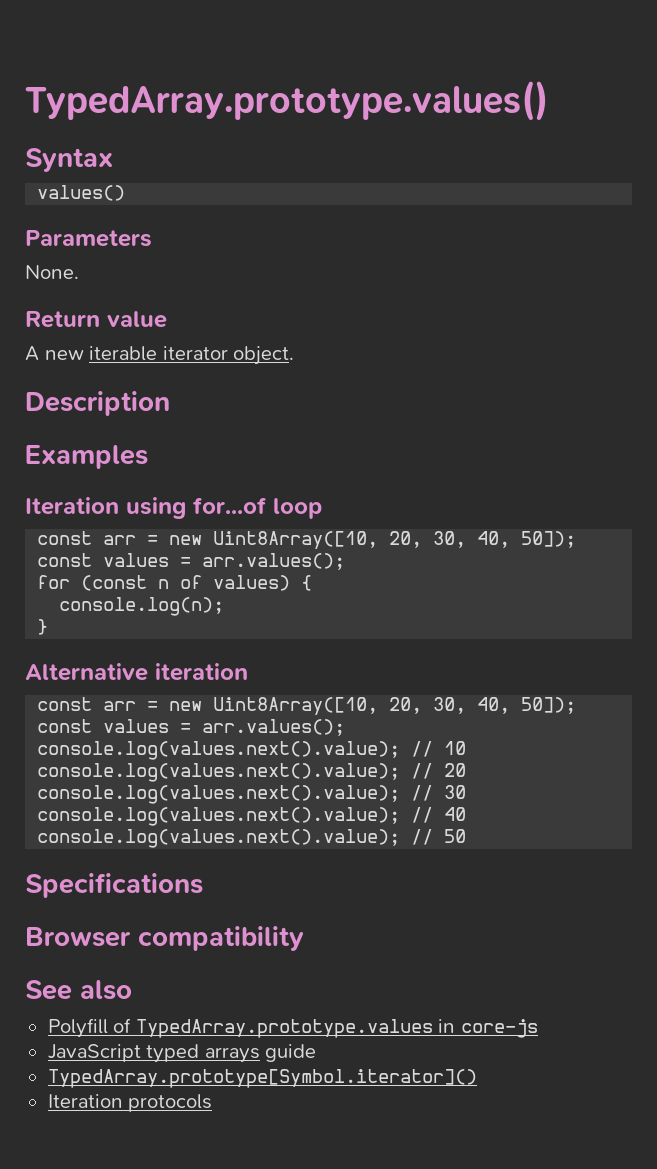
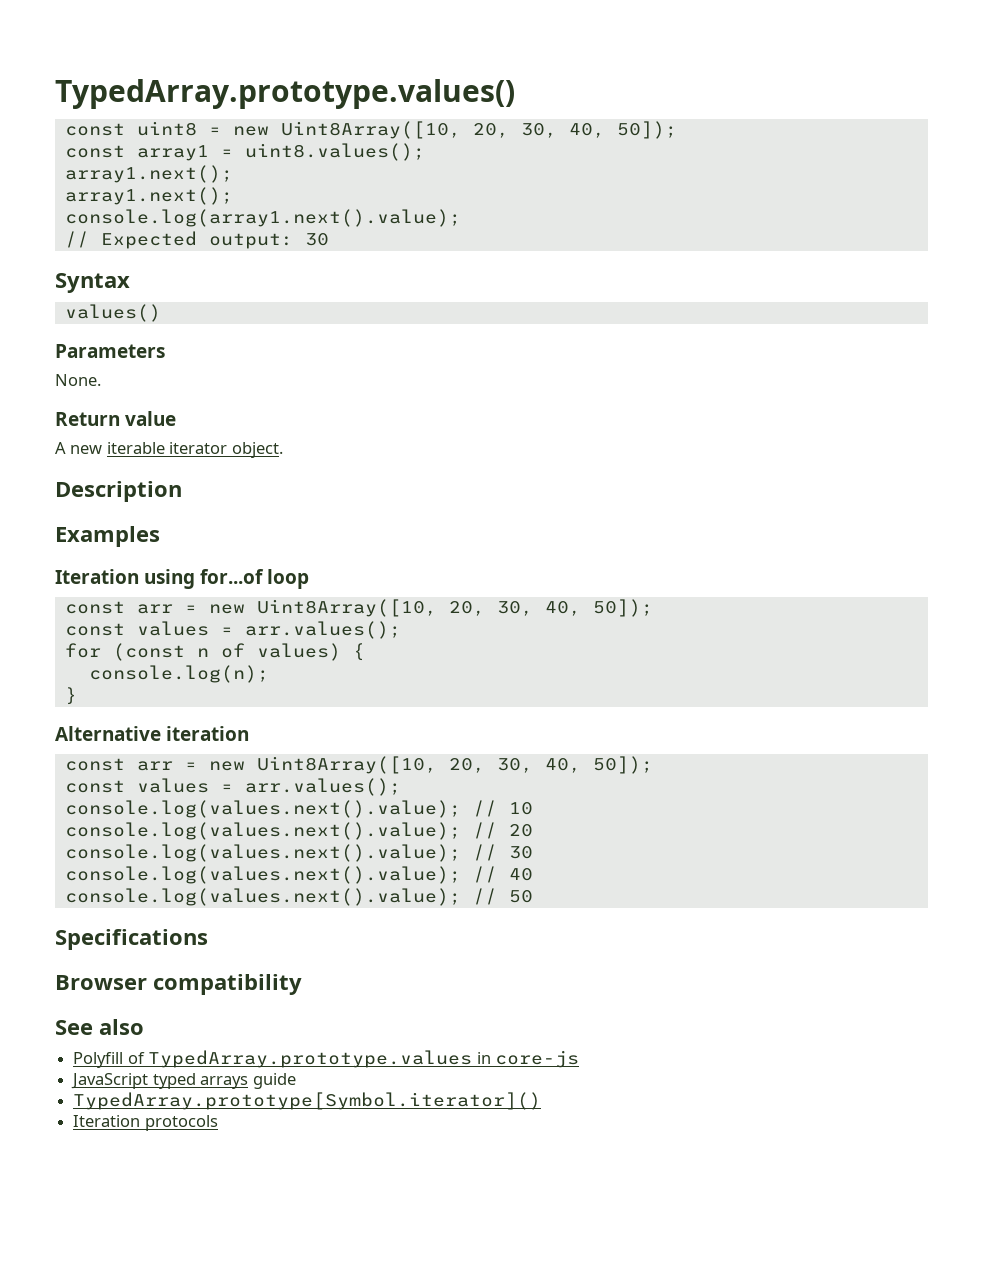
(549, 100) none -> [64,121,677,139] [64,143,425,161] [64,165,233,183] [64,187,233,205] [64,209,461,227] [64,231,329,249] // const uint8 = new Uint8Array([10, 20, 30, 40, 50]); // const array1 = uint8.values(); // array1.next(); // array1.next(); // console.log(array1.next().value); // // Expected output: 30

